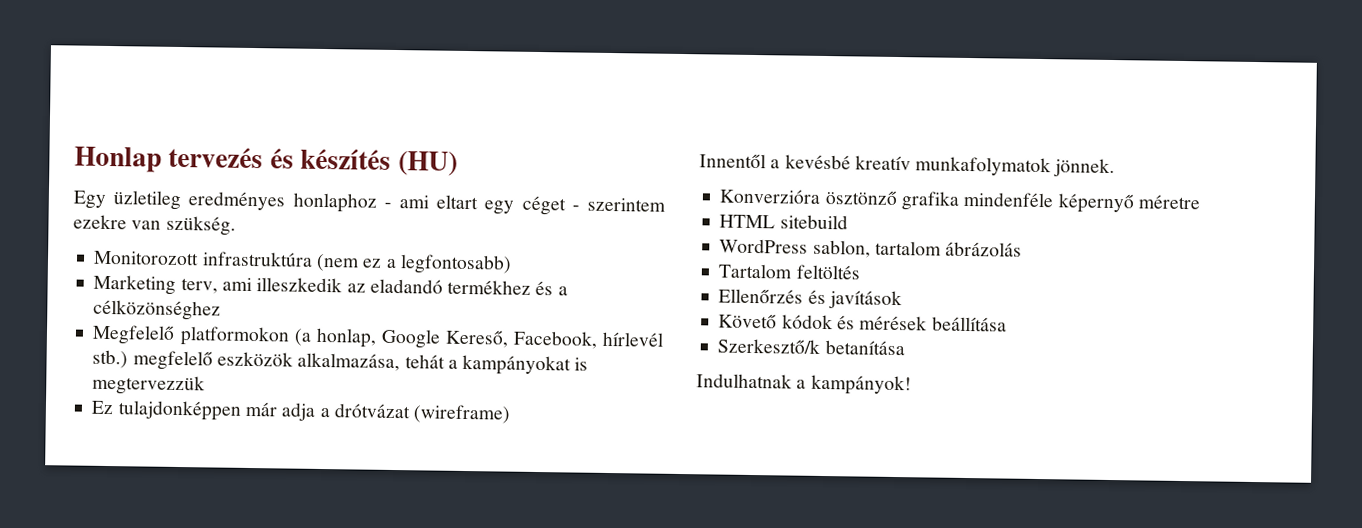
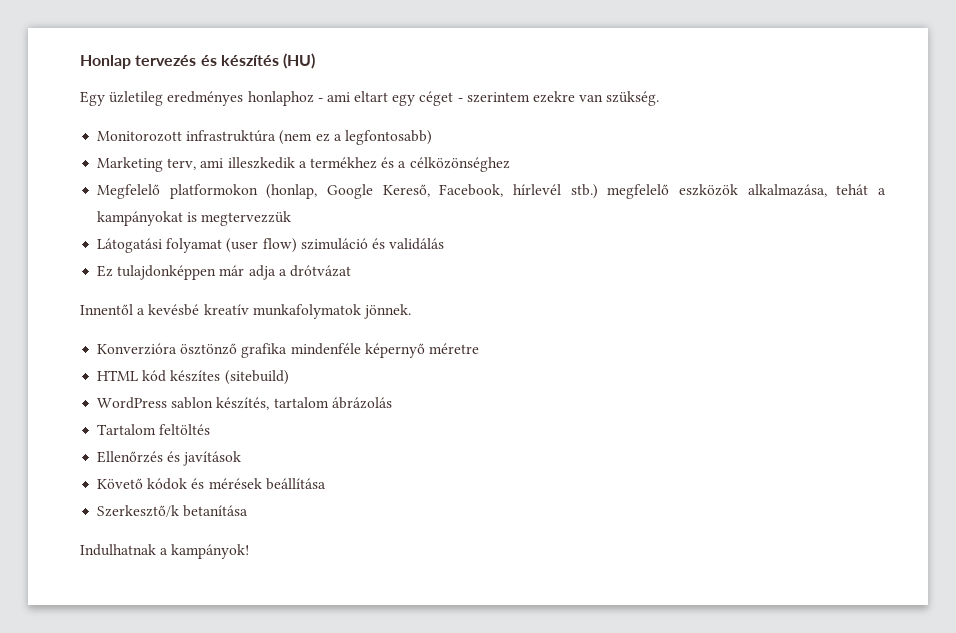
[346,278,443,294] az eladandó -> [298,161,307,168] a
[293,327,377,348] (a honlap, -> [266,184,318,199] (honlap,
(206, 385) none -> [97,238,445,253] // Látogatási folyamat (user flow) szimuláció és validálás
[413,404,512,424] (wireframe) -> (351, 271) none
[779,214,848,230] sitebuild -> [142,370,289,385] kód készítes (sitebuild)
[812,239,871,258] sablon, -> [171,397,270,410] sablon készítés,

